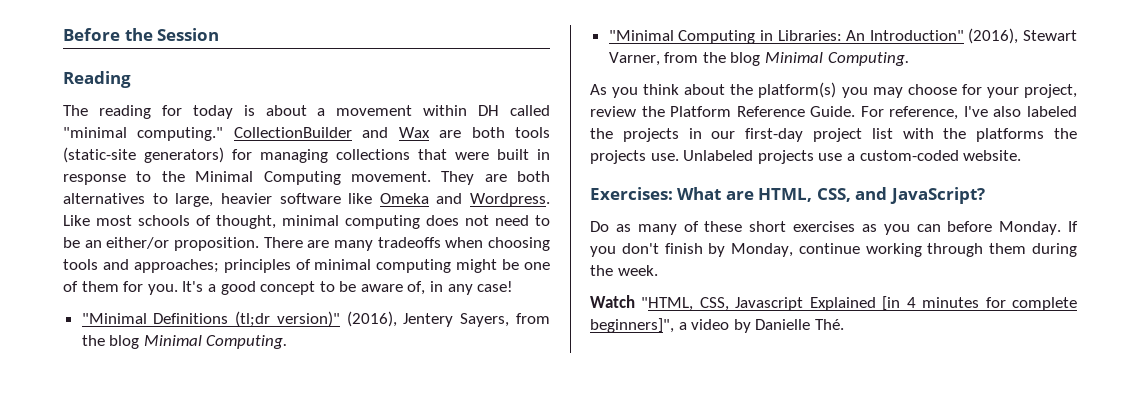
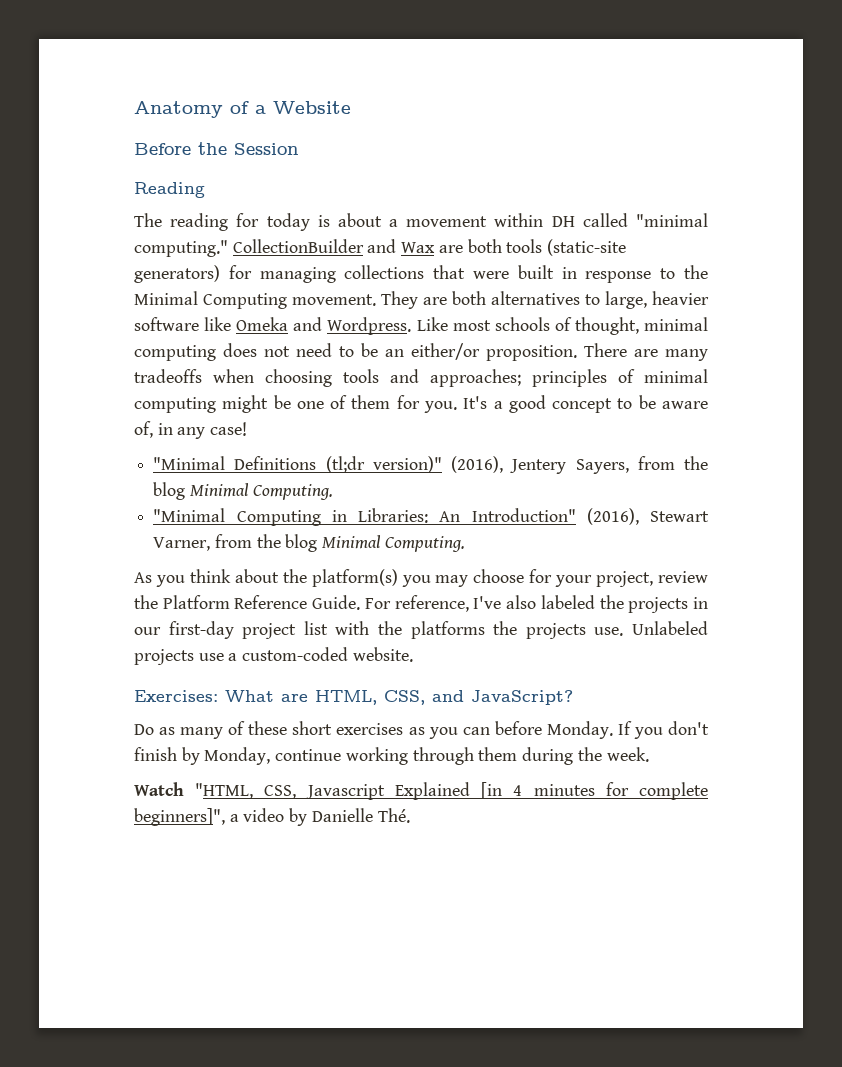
(63, 34) none -> [134,101,351,118] Anatomy of a Website //

